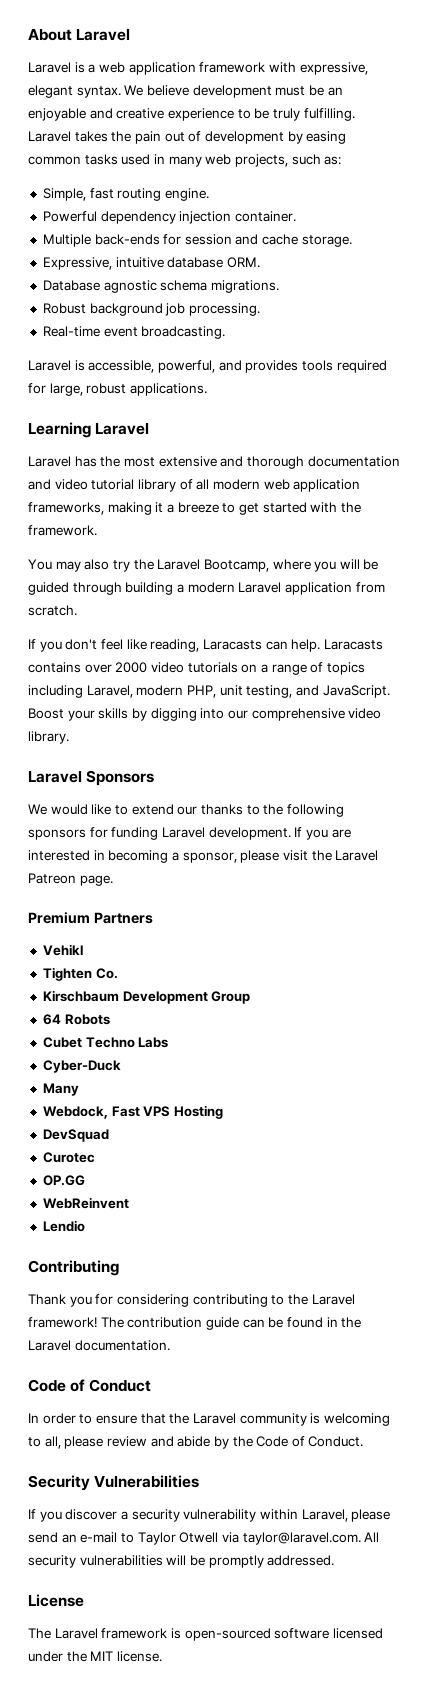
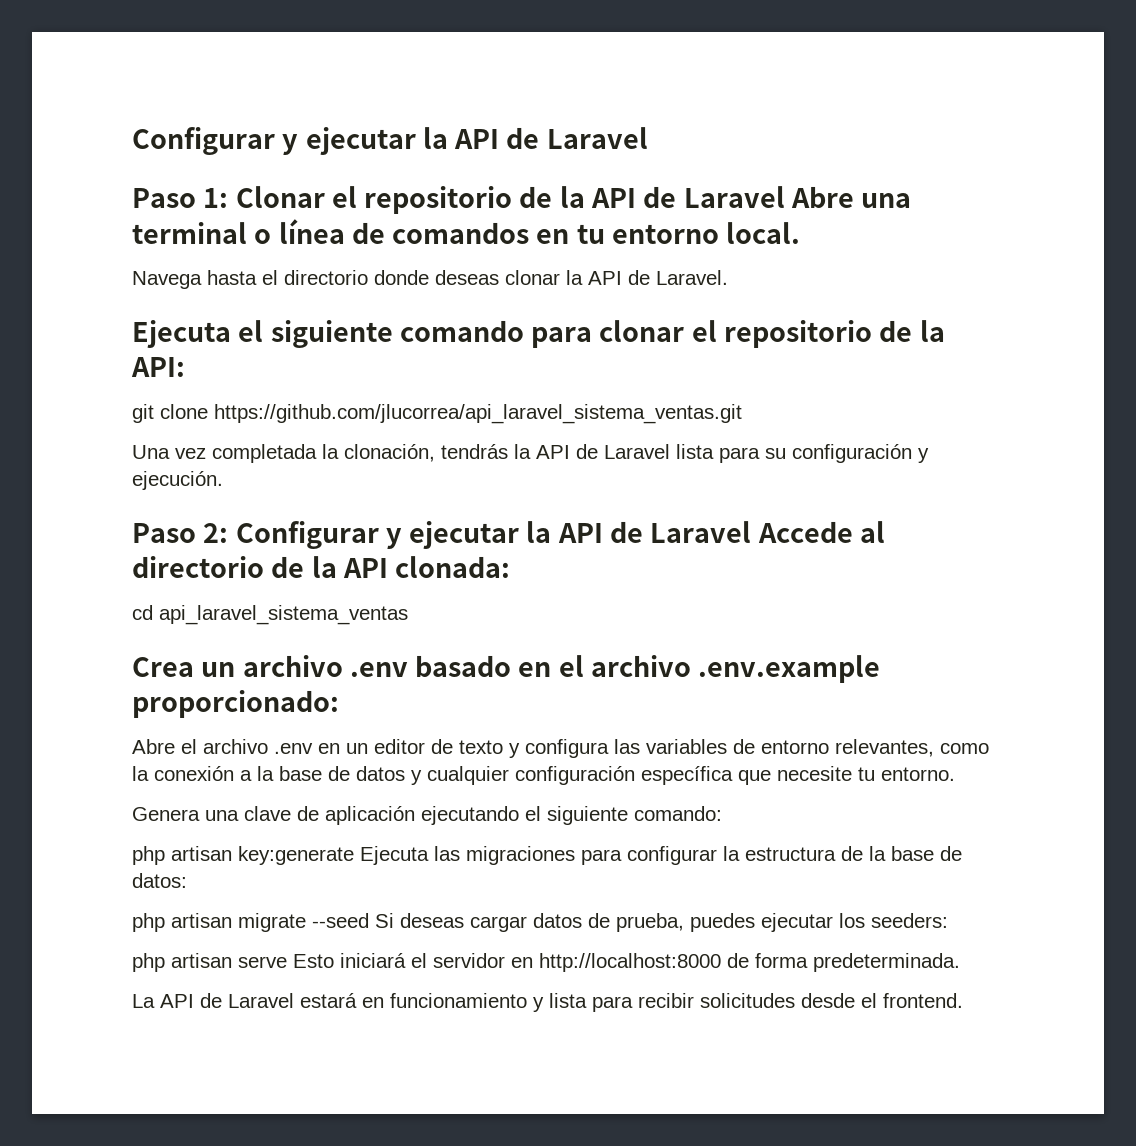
[28,29,131,41] [28,62,368,75] [28,85,343,98] [28,108,355,121] [28,131,347,144] [28,154,342,167] [42,188,209,201] [42,211,296,224] [42,234,352,247] [42,257,260,270] [42,280,279,293] [42,303,260,316] [42,326,226,339] [28,360,387,373] [28,383,207,396] [28,422,150,438] [28,456,400,469] [28,479,361,492] [28,502,361,515] [28,525,97,536] [28,559,379,572] [28,582,385,595] [28,605,77,616] [28,639,383,652] [28,662,365,675] [28,685,390,698] [28,708,382,721] [28,731,69,744] [28,770,155,786] [28,804,344,817] [28,827,351,840] [28,850,379,863] [28,873,113,886] [28,912,153,924] [42,944,83,956] [42,967,118,981] [42,990,251,1004] [42,1014,110,1025] [42,1037,169,1048] [42,1060,121,1073] [42,1083,79,1096] [42,1105,223,1119] [42,1129,109,1142] [42,1152,95,1163] [42,1175,85,1186] [42,1197,129,1209] [42,1220,85,1232] [28,1260,119,1276] [28,1294,355,1307] [28,1317,362,1330] [28,1340,170,1351] [28,1379,152,1392] [28,1413,390,1426] [28,1436,364,1449] [28,1475,200,1491] [28,1509,391,1522] [28,1532,380,1545] [28,1555,335,1568] [28,1594,84,1607] [28,1628,383,1641] [28,1651,162,1662] About Laravel // Laravel is a web application framework with expressive, elegant syntax. We believe development must be an enjoyable and creative experience to be truly fulfilling. Laravel takes the pain out of development by easing common tasks used in many web projects, such as: // Simple, fast routing engine. // Powerful dependency injection container. // Multiple back-ends for session and cache storage. // Expressive, intuitive database ORM. // Database agnostic schema migrations. // Robust background job processing. // Real-time event broadcasting. // Laravel is accessible, powerful, and provides tools required for large, robust applications. // Learning Laravel // Laravel has the most extensive and thorough documentation and video tutorial library of all modern web application frameworks, making it a breeze to get started with the framework. // You may also try the Laravel Bootcamp, where you will be guided through building a modern Laravel application from scratch. // If you don't feel like reading, Laracasts can help. Laracasts contains over 2000 video tutorials on a range of topics including Laravel, modern PHP, unit testing, and JavaScript. Boost your skills by digging into our comprehensive video library. // Laravel Sponsors // We would like to extend our thanks to the following sponsors for funding Laravel development. If you are interested in becoming a sponsor, please visit the Laravel Patreon page. // Premium Partners // Vehikl // Tighten Co. // Kirschbaum Development Group // 64 Robots // Cubet Techno Labs // Cyber-Duck // Many // Webdock, Fast VPS Hosting // DevSquad // Curotec // OP.GG // WebReinvent // Lendio // Contributing // Thank you for considering contributing to the Laravel framework! The contribution guide can be found in the Laravel documentation. // Code of Conduct // In order to ensure that the Laravel community is welcoming to all, please review and abide by the Code of Conduct. // Security Vulnerabilities // If you discover a security vulnerability within Laravel, please send an e-mail to Taylor Otwell via taylor@laravel.com. All security vulnerabilities will be promptly addressed. // License // The Laravel framework is open-sourced software licensed under the MIT license. -> [132,127,648,155] [132,186,912,214] [132,219,801,244] [132,270,728,289] [132,320,945,348] [131,357,185,377] [132,404,742,424] [132,444,929,463] [132,471,223,490] [132,521,885,549] [132,556,511,578] [132,605,408,625] [132,655,881,683] [132,690,339,718] [132,739,989,758] [132,766,955,785] [132,806,722,825] [132,846,962,865] [132,873,187,888] [132,913,948,932] [132,953,960,972] [132,993,963,1012] Configurar y ejecutar la API de Laravel // Paso 1: Clonar el repositorio de la API de Laravel Abre una terminal o línea de comandos en tu entorno local. // Navega hasta el directorio donde deseas clonar la API de Laravel. // Ejecuta el siguiente comando para clonar el repositorio de la API: // git clone https://github.com/jlucorrea/api_laravel_sistema_ventas.git // Una vez completada la clonación, tendrás la API de Laravel lista para su configuración y ejecución. // Paso 2: Configurar y ejecutar la API de Laravel Accede al directorio de la API clonada: // cd api_laravel_sistema_ventas // Crea un archivo .env basado en el archivo .env.example proporcionado: // Abre el archivo .env en un editor de texto y configura las variables de entorno relevantes, como la conexión a la base de datos y cualquier configuración específica que necesite tu entorno. // Genera una clave de aplicación ejecutando el siguiente comando: // php artisan key:generate Ejecuta las migraciones para configurar la estructura de la base de datos: // php artisan migrate --seed Si deseas cargar datos de prueba, puedes ejecutar los seeders: // php artisan serve Esto iniciará el servidor en http://localhost:8000 de forma predeterminada. // La API de Laravel estará en funcionamiento y lista para recibir solicitudes desde el frontend.

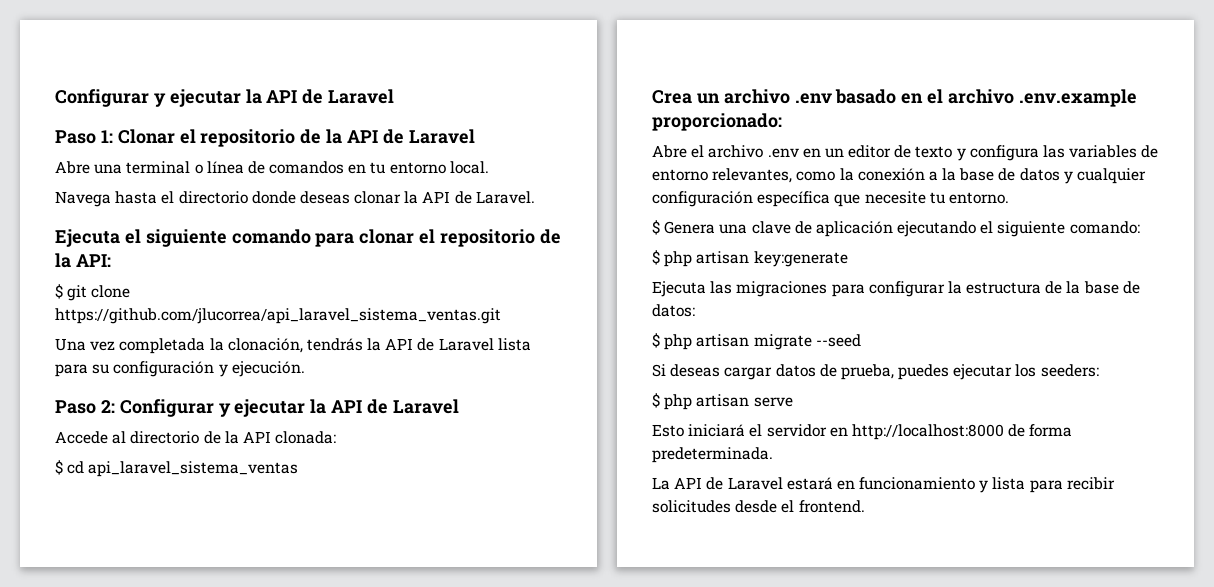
(785, 197) none -> (475, 136) //
(185, 367) none -> [55,284,63,299] $
(752, 532) none -> (459, 406) //
(511, 567) none -> [55,460,63,475] $
(955, 774) none -> [652,220,660,235] $
(722, 813) none -> [652,250,660,265] $
(354, 855) none -> (848, 259) //
(187, 880) none -> [652,333,660,348] $
(369, 920) none -> (861, 340) //
(948, 920) none -> [652,393,660,408] $
(287, 962) none -> (793, 402) //

